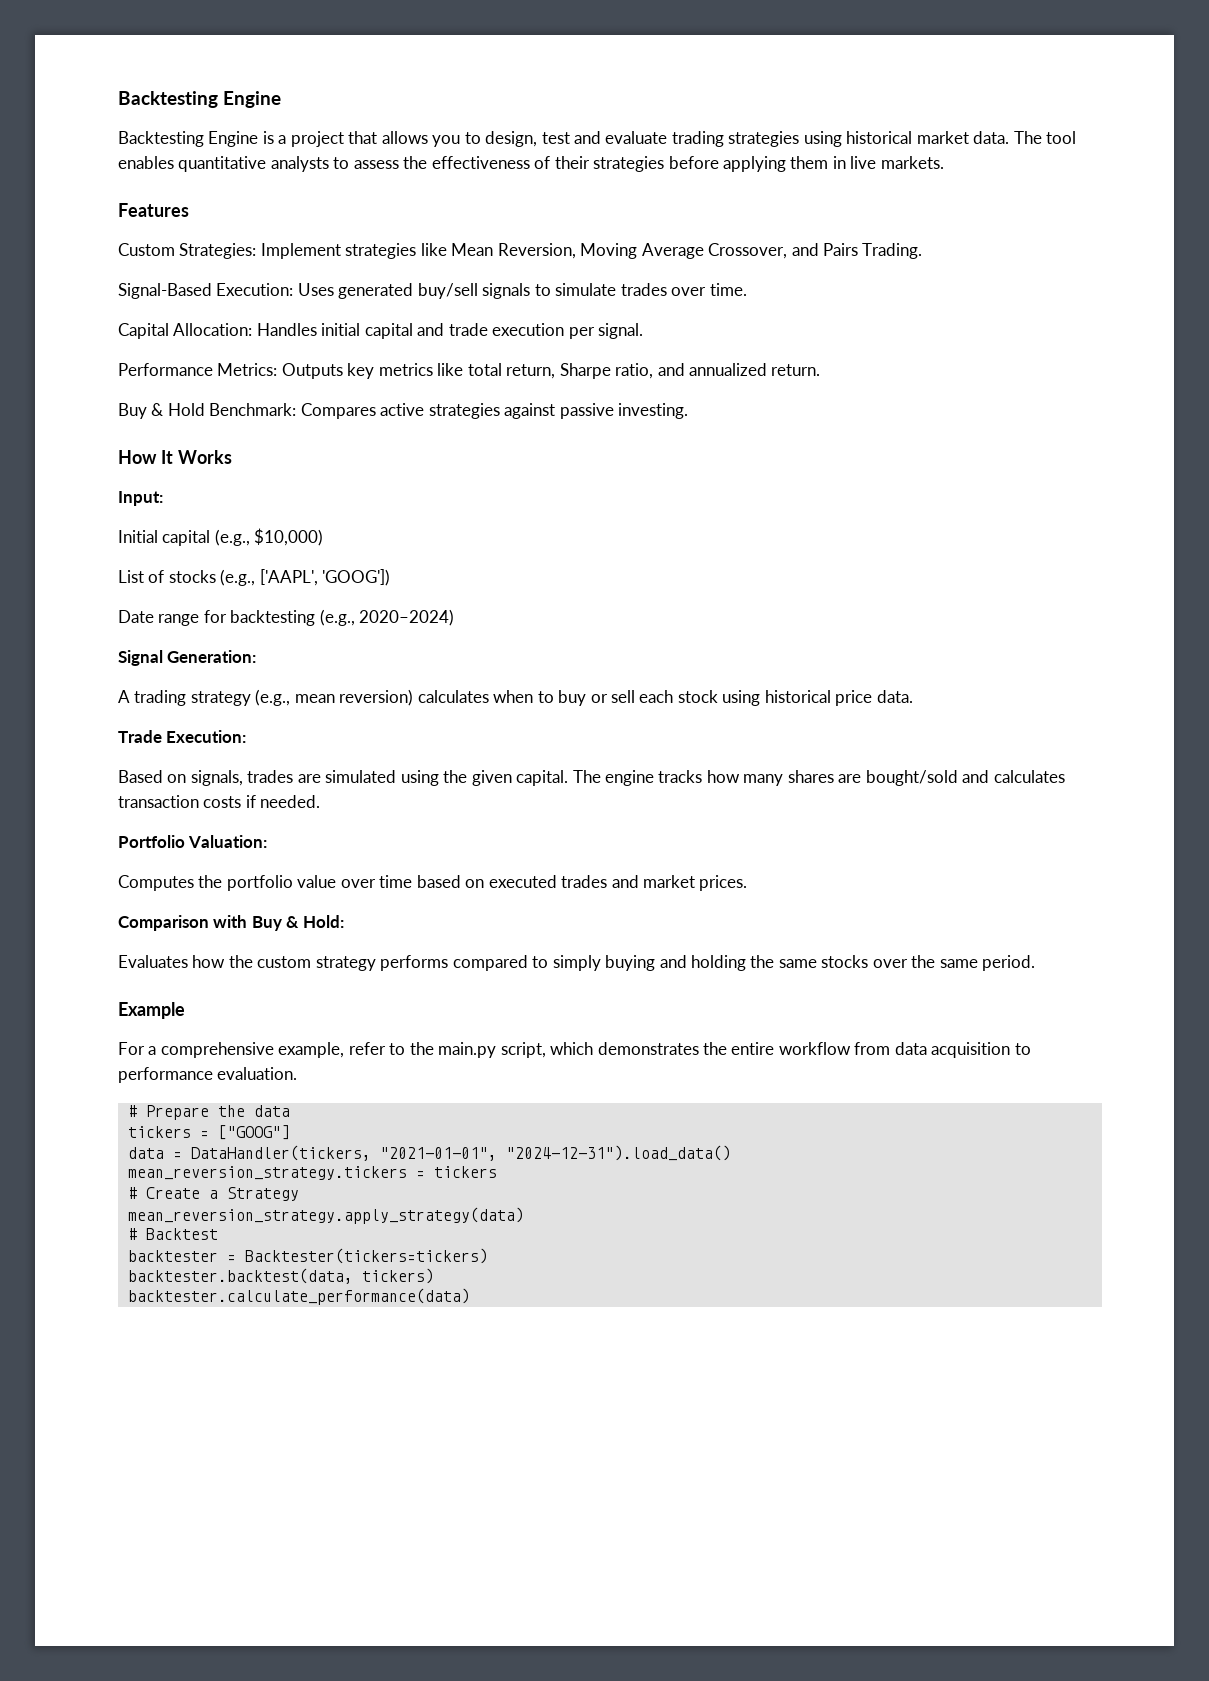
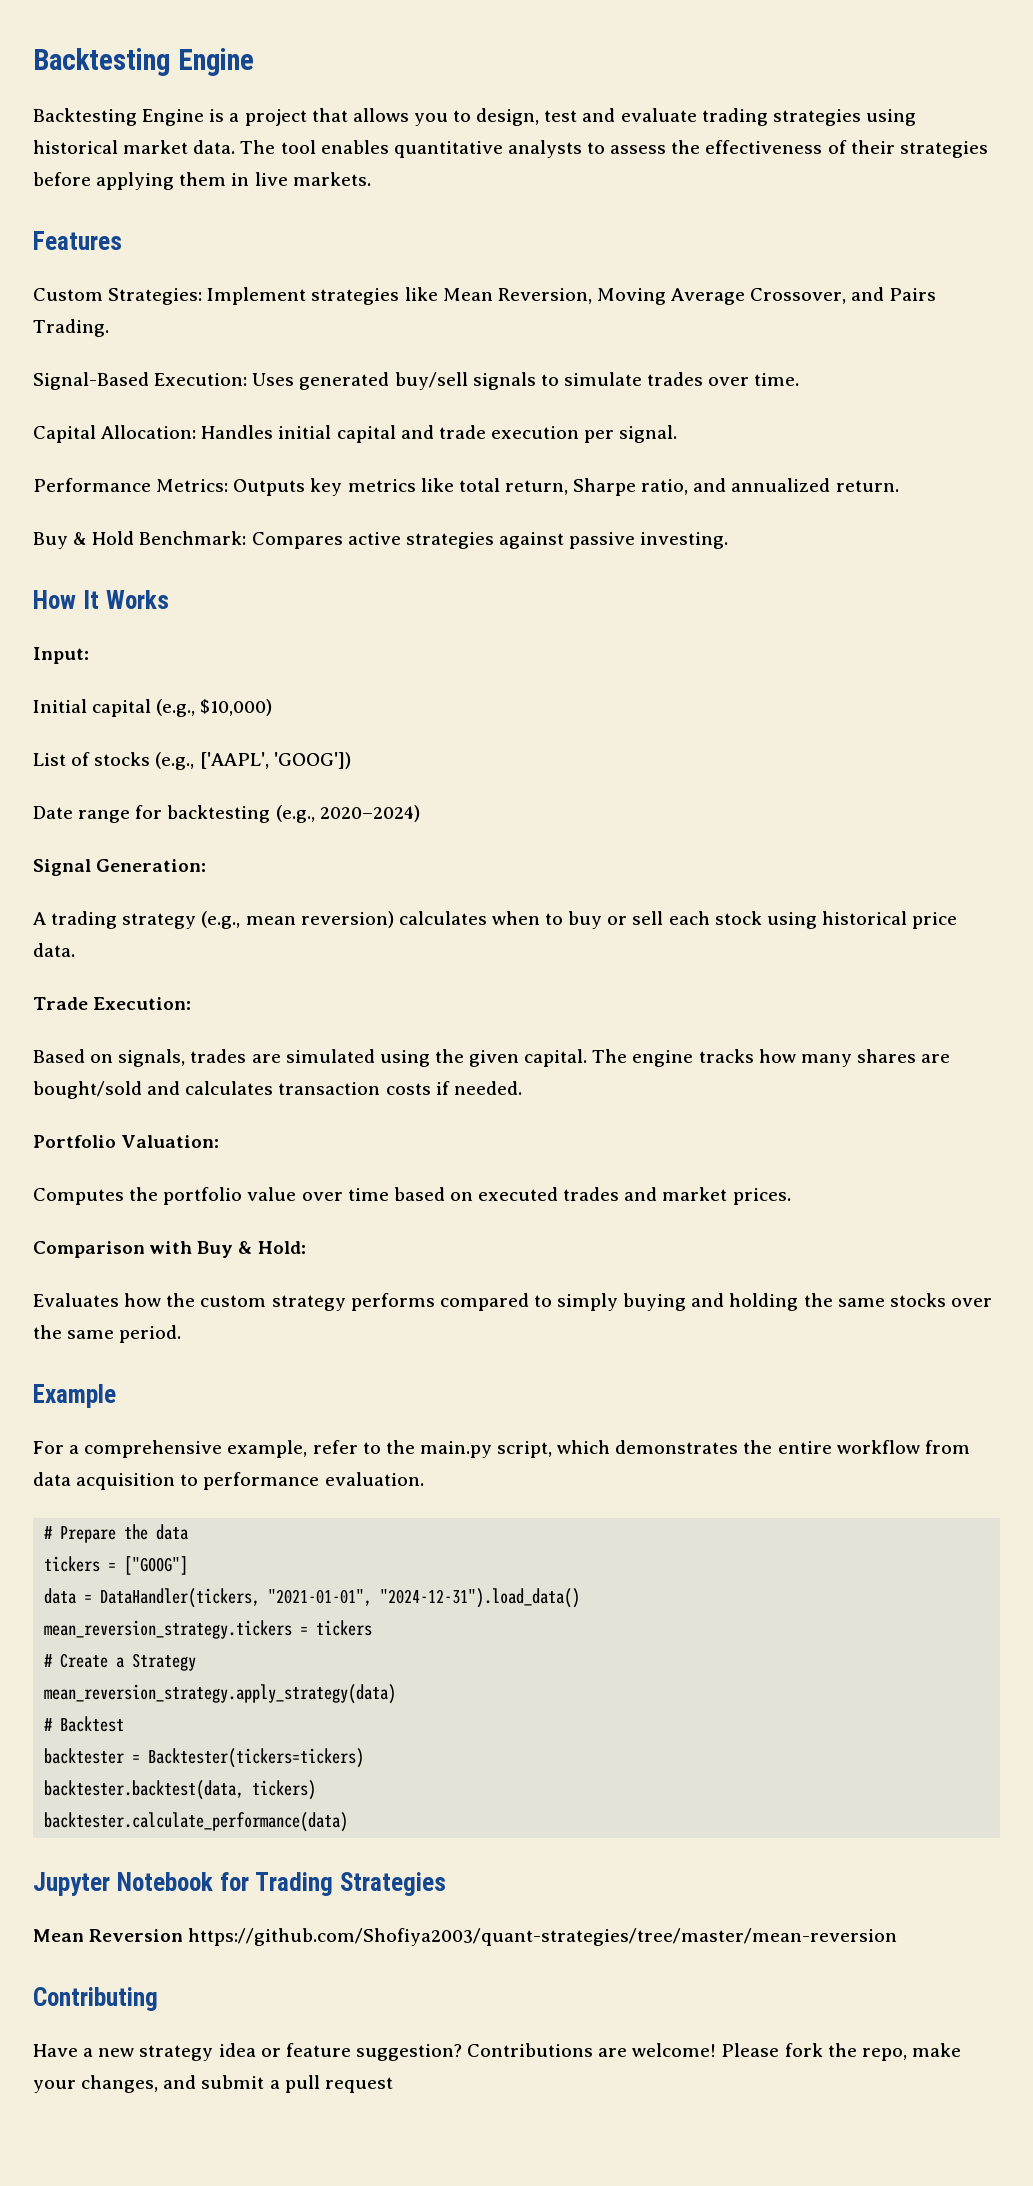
(470, 1296) none -> [33,1872,446,1896] [33,1928,898,1946] [33,1987,158,2011] [33,2043,961,2061] [33,2075,393,2093] // Jupyter Notebook for Trading Strategies // Mean Reversion https://github.com/Shofiya2003/quant-strategies/tree/master/mean-reversion // Contributing // Have a new strategy idea or feature suggestion? Contributions are welcome! Please fork the repo, make your changes, and submit a pull request

